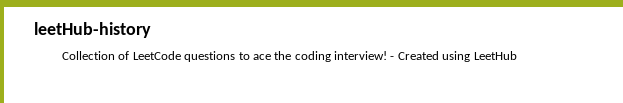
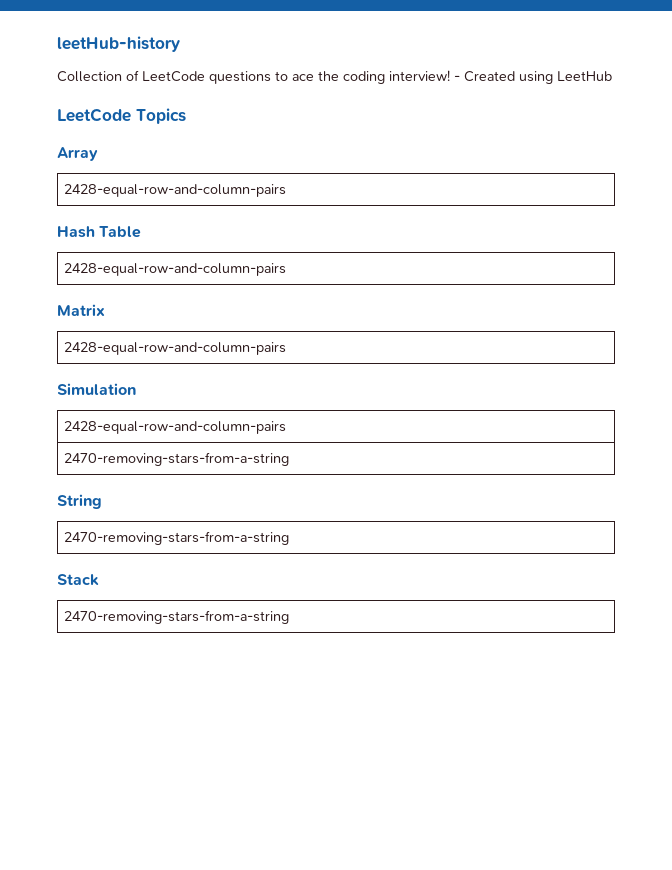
(517, 55) none -> [57,108,186,124] [57,147,98,161] [64,184,287,197] [57,226,142,238] [64,263,287,276] [57,304,105,316] [64,342,287,355] [57,383,136,395] [64,421,287,434] [64,452,290,466] [57,494,102,509] [64,531,290,545] [57,574,99,586] [64,610,290,624] // LeetCode Topics // Array // 2428-equal-row-and-column-pairs // Hash Table // 2428-equal-row-and-column-pairs // Matrix // 2428-equal-row-and-column-pairs // Simulation // 2428-equal-row-and-column-pairs // 2470-removing-stars-from-a-string // String // 2470-removing-stars-from-a-string // Stack // 2470-removing-stars-from-a-string

